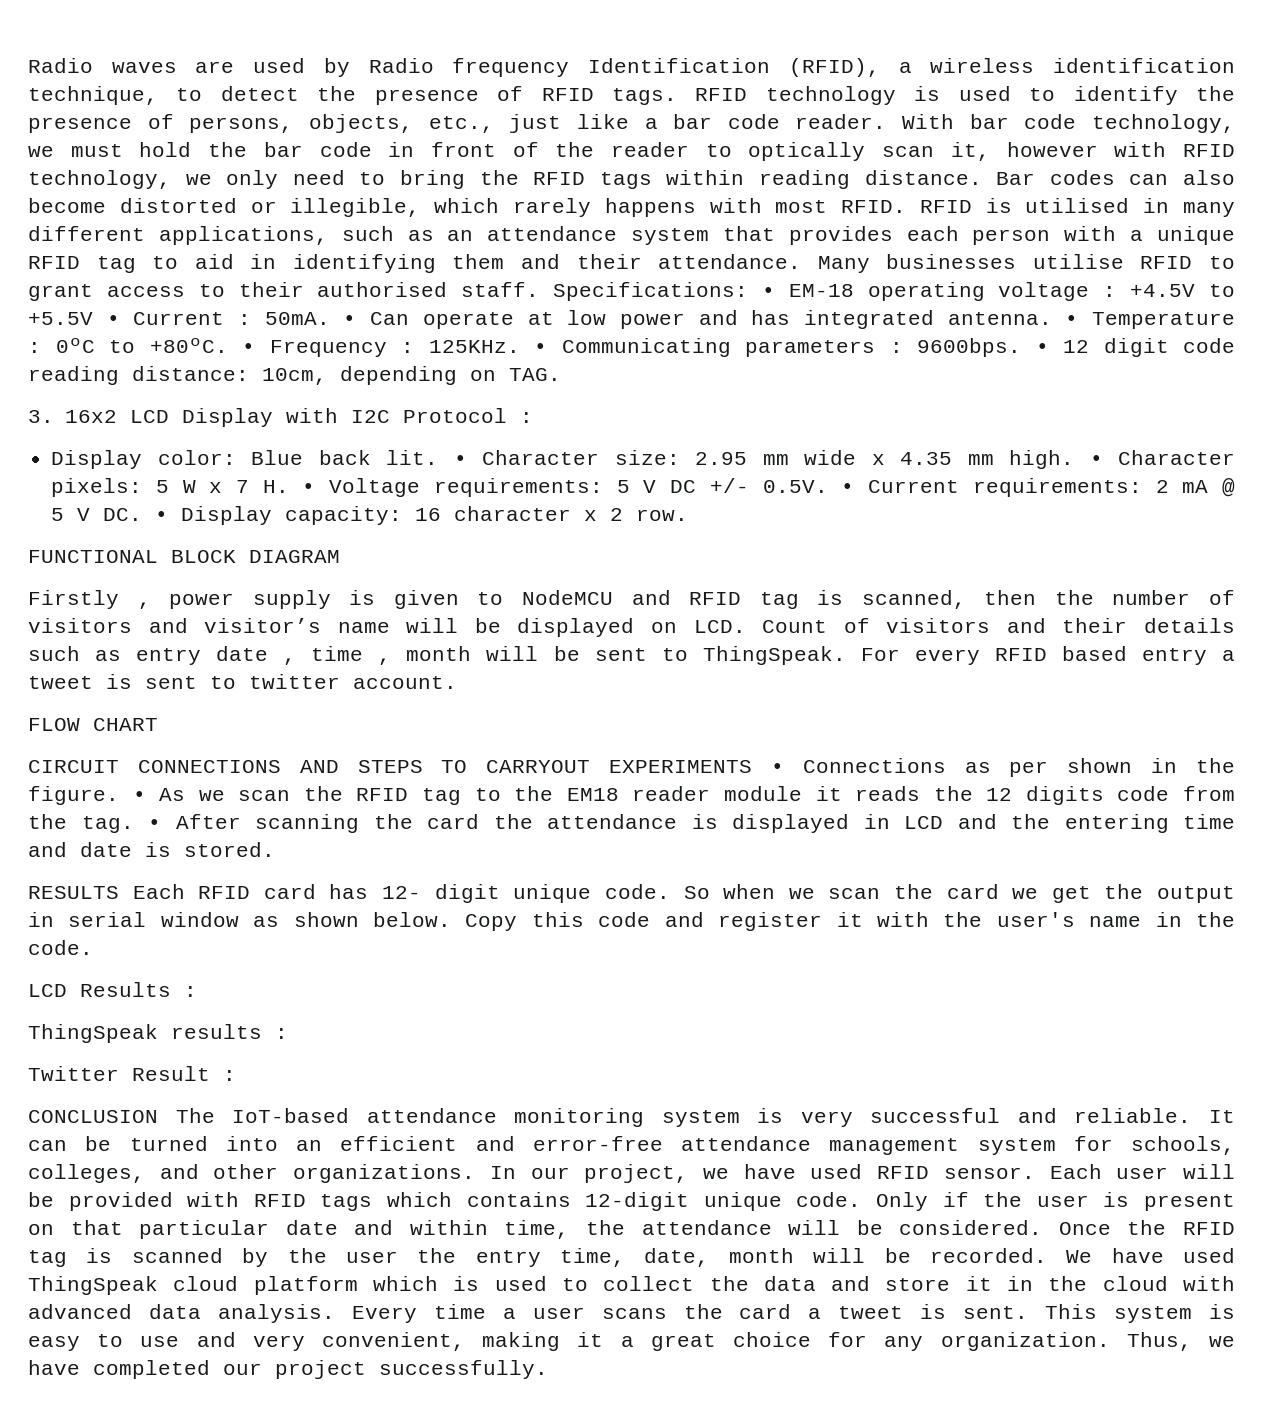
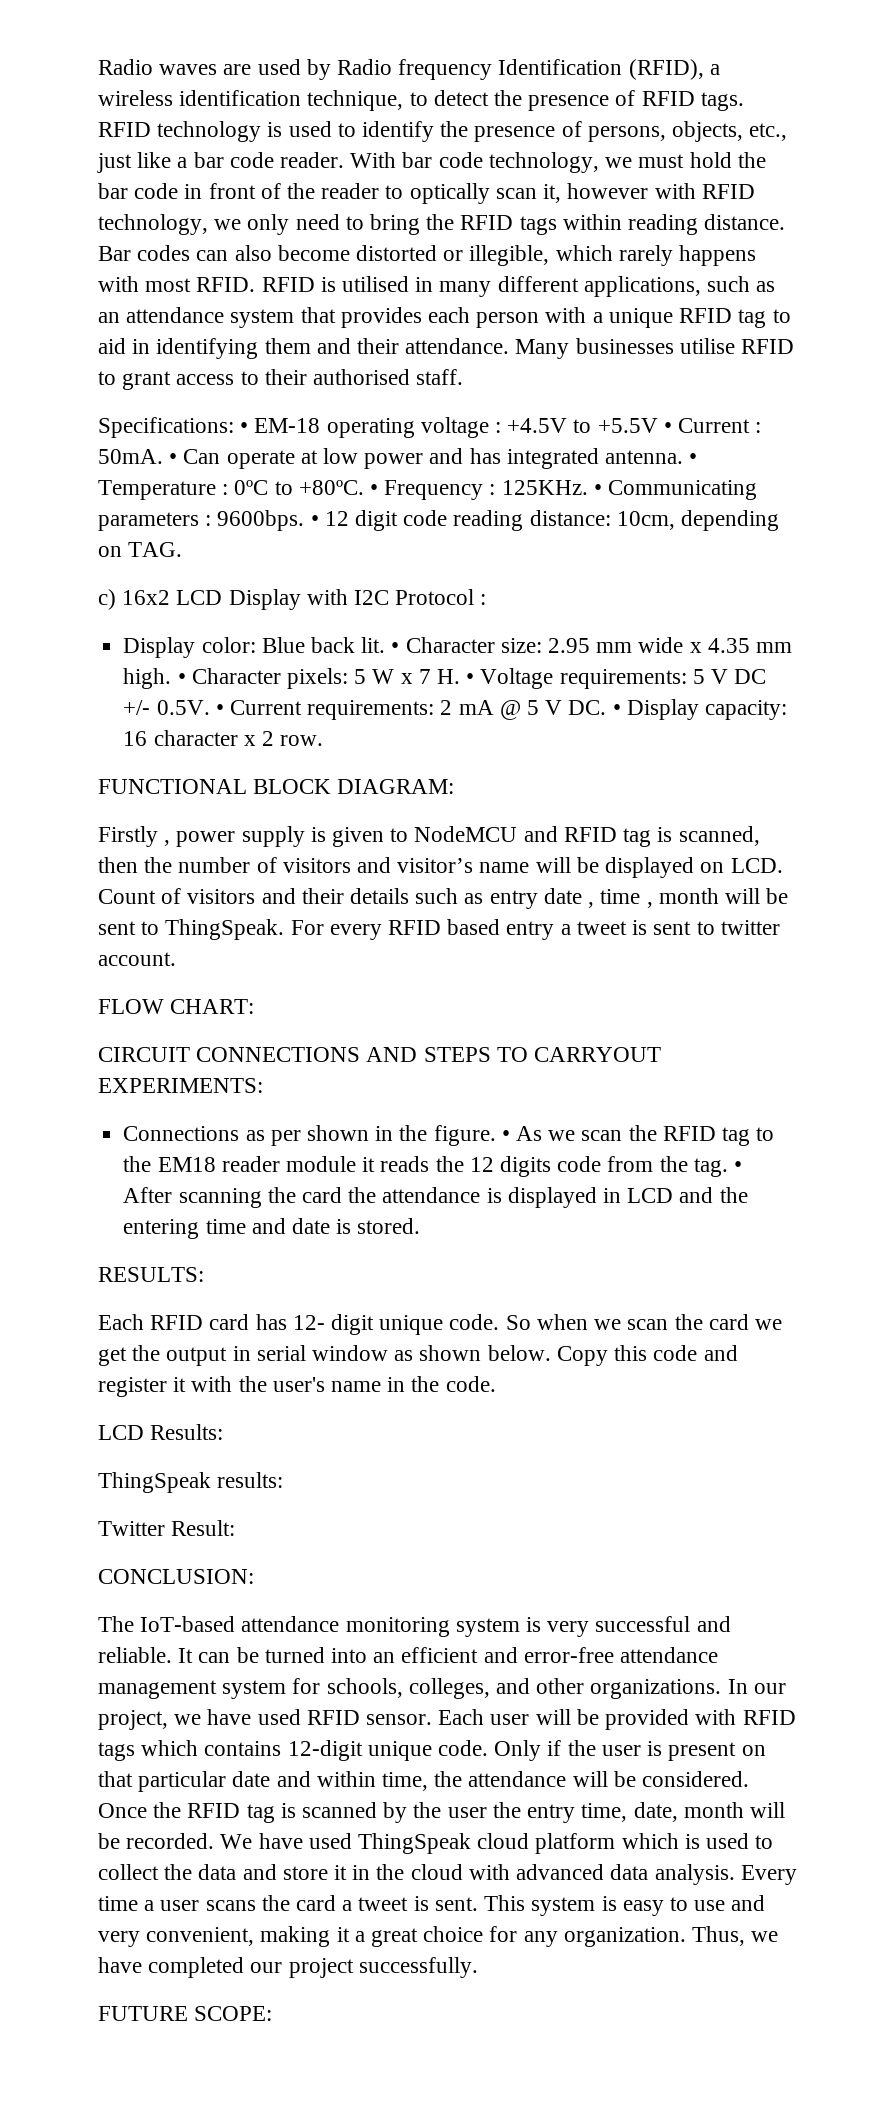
(540, 289) none -> (464, 377) //
[28,410,54,423] 3. -> [98,589,116,610] c)
[249,550,340,563] DIAGRAM -> [337,779,455,794] DIAGRAM:
[93,718,158,731] CHART -> [170,999,255,1014] CHART:
[609,760,784,773] EXPERIMENTS • -> [98,1078,263,1093] EXPERIMENTS: //
[28,886,119,899] RESULTS -> [98,1267,204,1282] RESULTS: //
[80,982,197,997] [28,1024,288,1043] Results : // ThingSpeak results : -> [150,1424,224,1440] [98,1472,284,1493] Results: // ThingSpeak results:
[132,1066,236,1081] [28,1110,158,1123] Result : // CONCLUSION -> [171,1520,236,1536] [98,1569,254,1584] Result: // CONCLUSION: //
(548, 1369) none -> [98,2006,273,2021] // FUTURE SCOPE:

